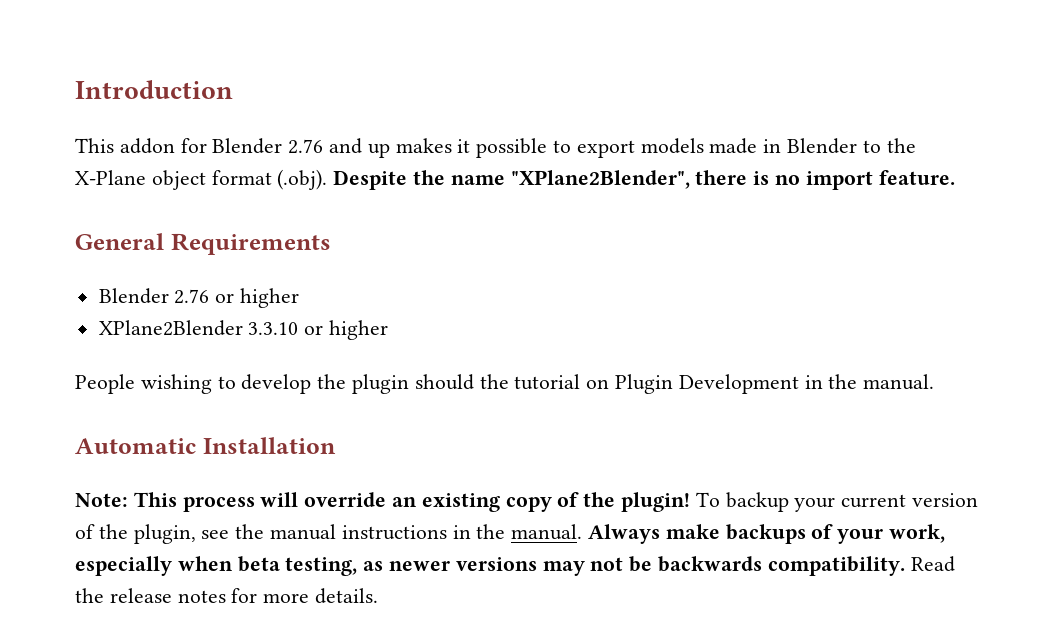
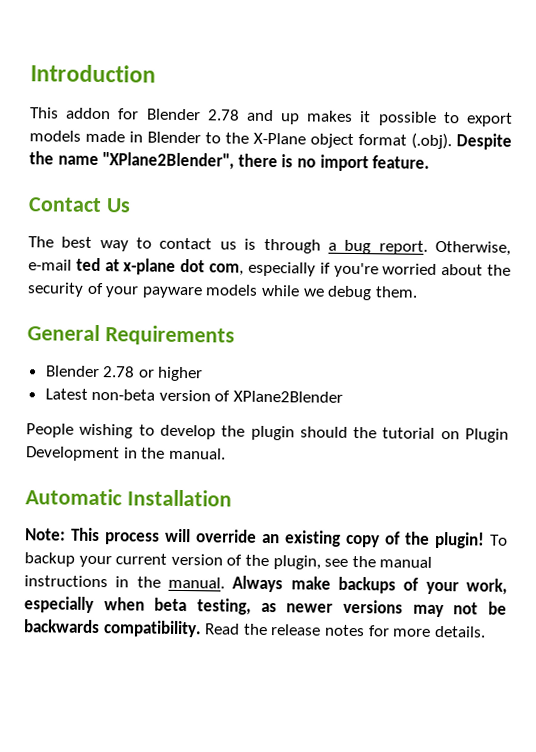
[288,139,324,154] 2.76 -> [206,109,240,121] 2.78
(955, 177) none -> [28,197,131,213] [28,236,512,256] [28,257,511,278] [27,282,418,301] // Contact Us // The best way to contact us is through a bug report. Otherwise, e-mail ted at x-plane dot com, especially if you're worried about the security of your payware models while we debug them.
[174,288,300,308] [98,320,389,340] 2.76 or higher // XPlane2Blender 3.3.10 or higher -> [102,366,204,382] [44,388,344,403] 2.78 or higher // Latest non-beta version of XPlane2Blender

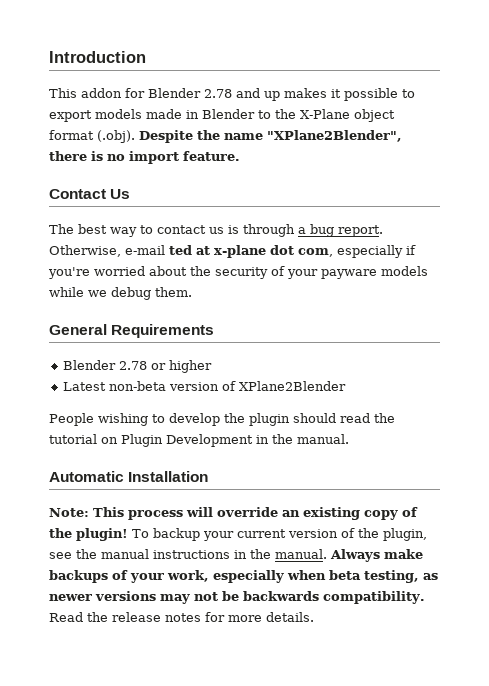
(348, 432) none -> [340,413,370,423] read

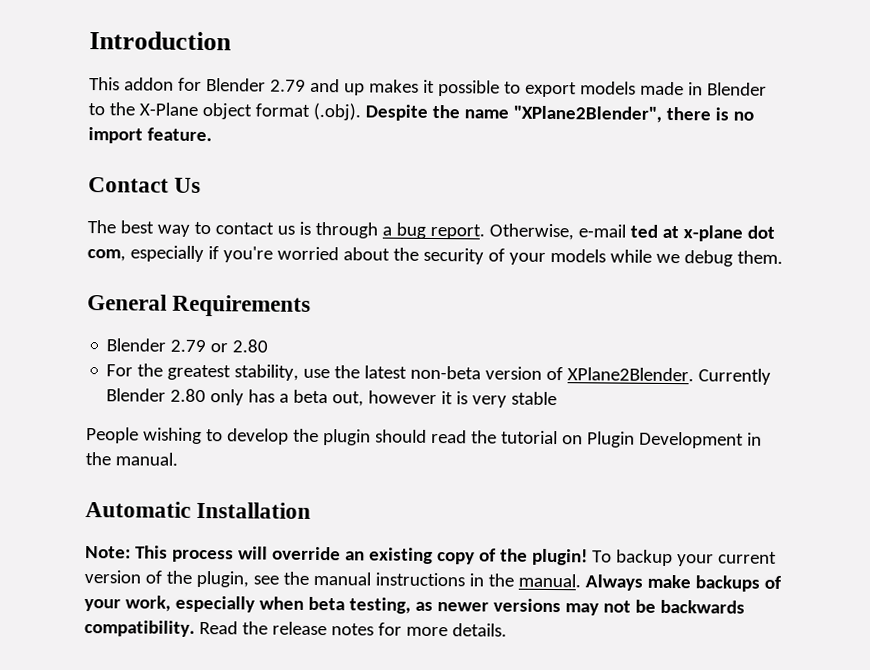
[204,89,232,98] 2.78 -> [269,79,306,92] 2.79
[321,269,377,279] payware -> (546, 258) none
[118,360,212,373] [62,381,346,391] 2.78 or higher // Latest non-beta version of XPlane2Blender -> [170,339,269,353] [106,363,772,385] [106,388,558,408] 2.79 or 2.80 // For the greatest stability, use the latest non-beta version of XPlane2Blender. Currently Blender 2.80 only has a beta out, however it is very stable

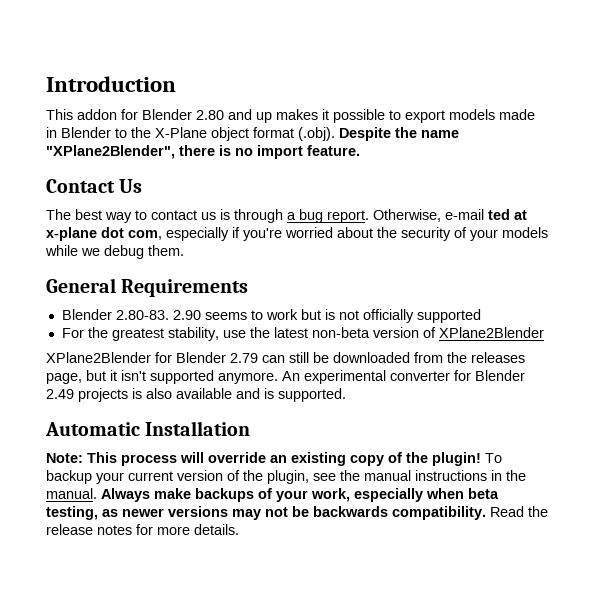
[269,79,306,92] 2.79 -> [196,110,224,120] 2.80
[170,339,269,353] 2.79 or 2.80 -> [115,309,481,323] 2.80-83. 2.90 seems to work but is not officially supported
[567,367,772,385] [106,388,558,408] [86,427,762,449] [85,452,178,466] XPlane2Blender. Currently Blender 2.80 only has a beta out, however it is very stable // People wishing to develop the plugin should read the tutorial on Plugin Development in the manual. -> [438,327,544,338] [46,352,525,363] [46,370,525,384] [46,388,346,402] XPlane2Blender // XPlane2Blender for Blender 2.79 can still be downloaded from the releases page, but it isn't supported anymore. An experimental converter for Blender 2.49 projects is also available and is supported.

